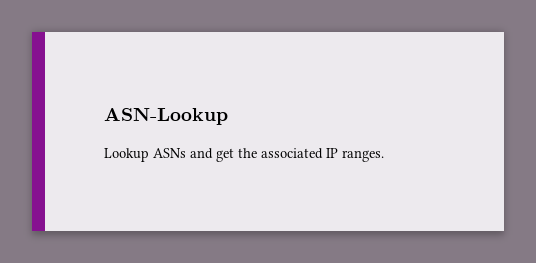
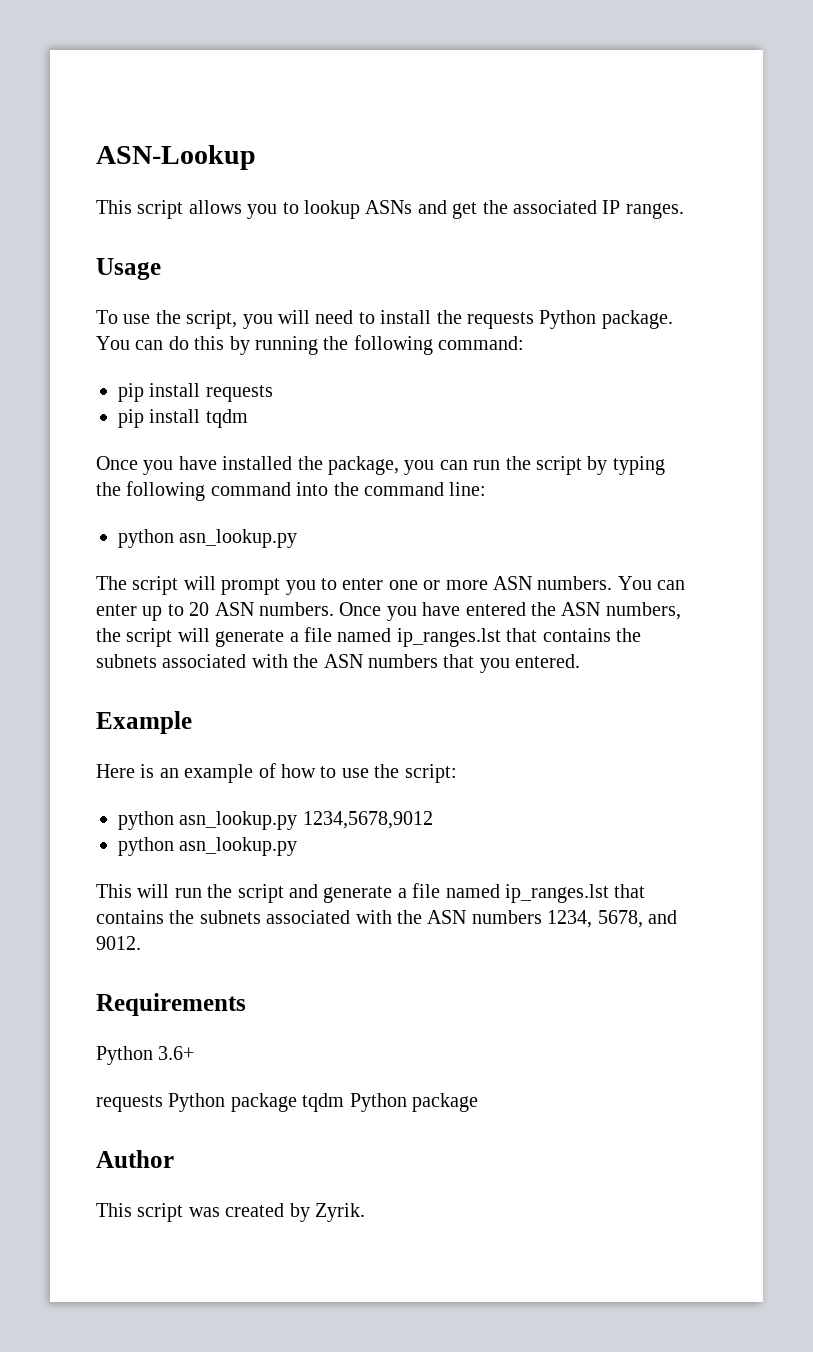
[104,148,149,162] Lookup -> [96,200,360,219] This script allows you to lookup
(384, 156) none -> [96,258,161,280] [96,310,673,329] [96,335,525,355] [118,383,273,402] [118,409,248,428] [96,456,665,475] [96,481,487,501] [118,529,298,548] [96,576,686,595] [96,602,681,621] [96,627,641,647] [96,654,581,673] [96,711,192,734] [96,763,457,783] [118,811,433,830] [118,837,298,856] [96,883,646,903] [96,910,677,928] [96,936,141,950] [96,993,246,1016] [96,1046,195,1065] [96,1093,478,1112] [96,1150,174,1168] [96,1203,365,1222] // Usage // To use the script, you will need to install the requests Python package. You can do this by running the following command: // pip install requests // pip install tqdm // Once you have installed the package, you can run the script by typing the following command into the command line: // python asn_lookup.py // The script will prompt you to enter one or more ASN numbers. You can enter up to 20 ASN numbers. Once you have entered the ASN numbers, the script will generate a file named ip_ranges.lst that contains the subnets associated with the ASN numbers that you entered. // Example // Here is an example of how to use the script: // python asn_lookup.py 1234,5678,9012 // python asn_lookup.py // This will run the script and generate a file named ip_ranges.lst that contains the subnets associated with the ASN numbers 1234, 5678, and 9012. // Requirements // Python 3.6+ // requests Python package tqdm Python package // Author // This script was created by Zyrik.

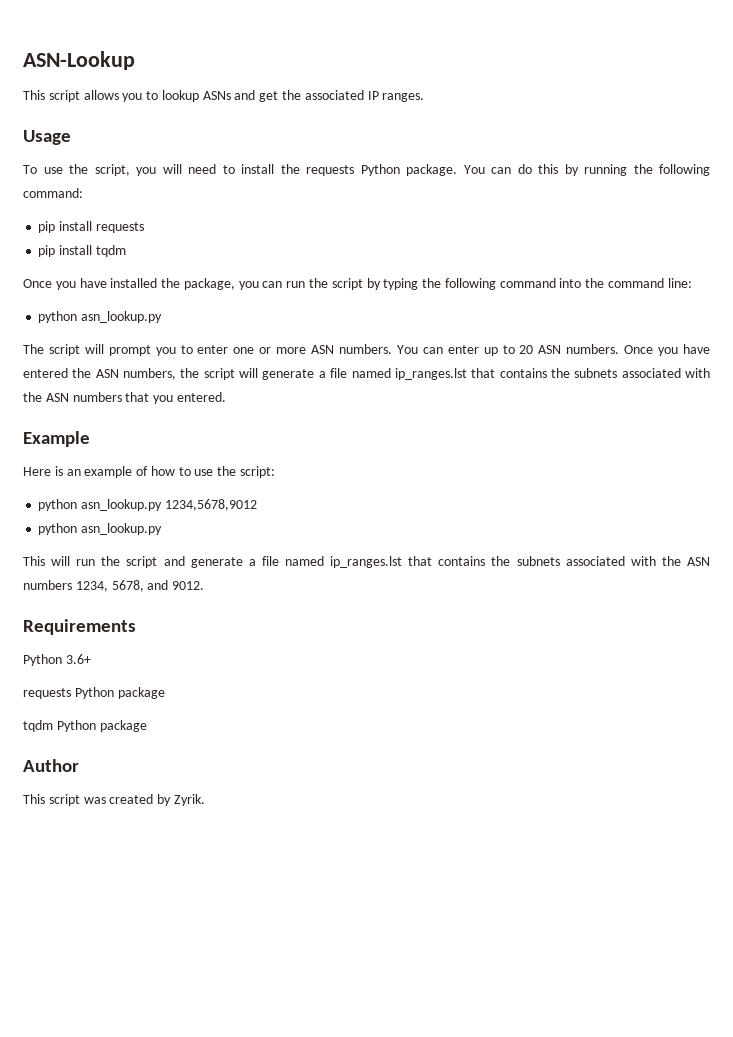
(297, 1102) none -> (165, 693) //

